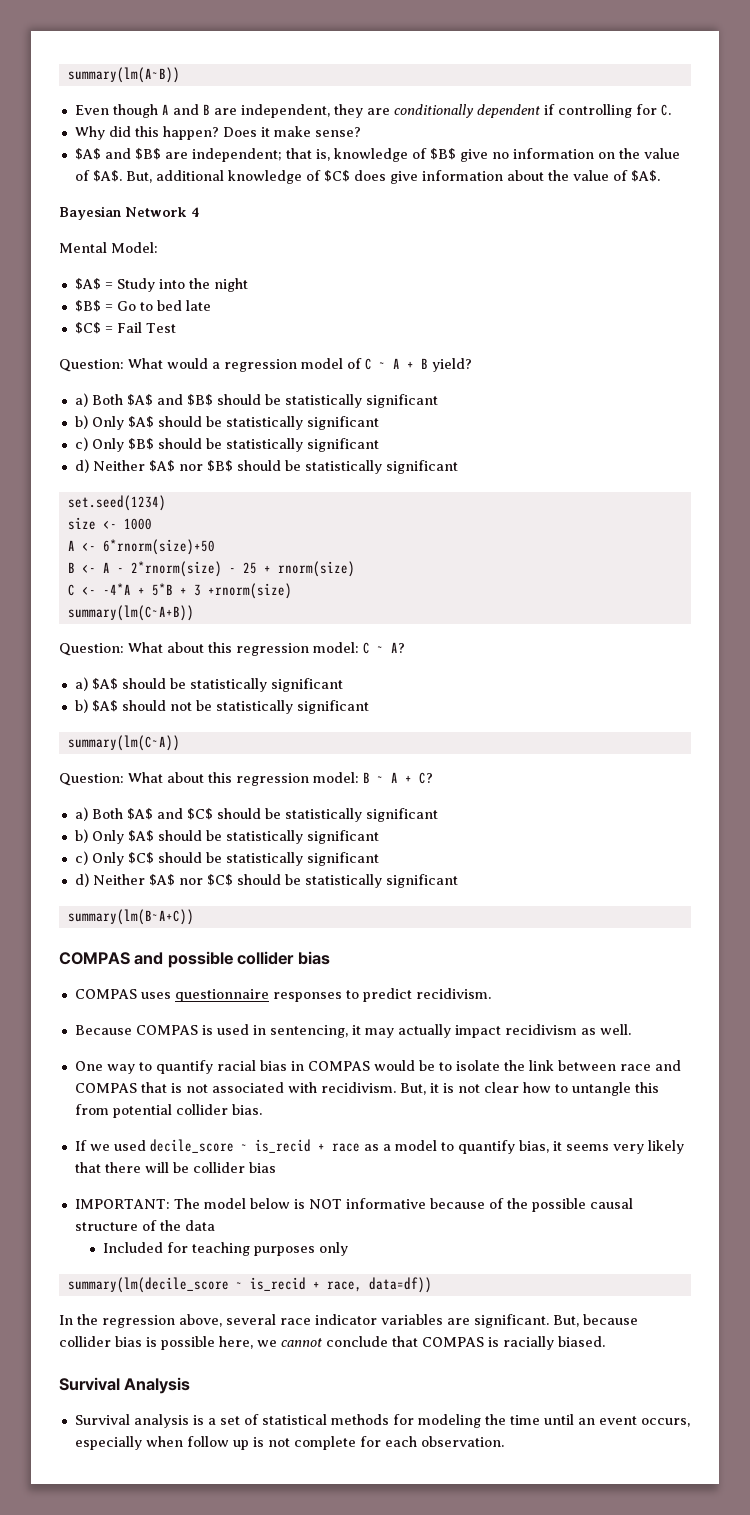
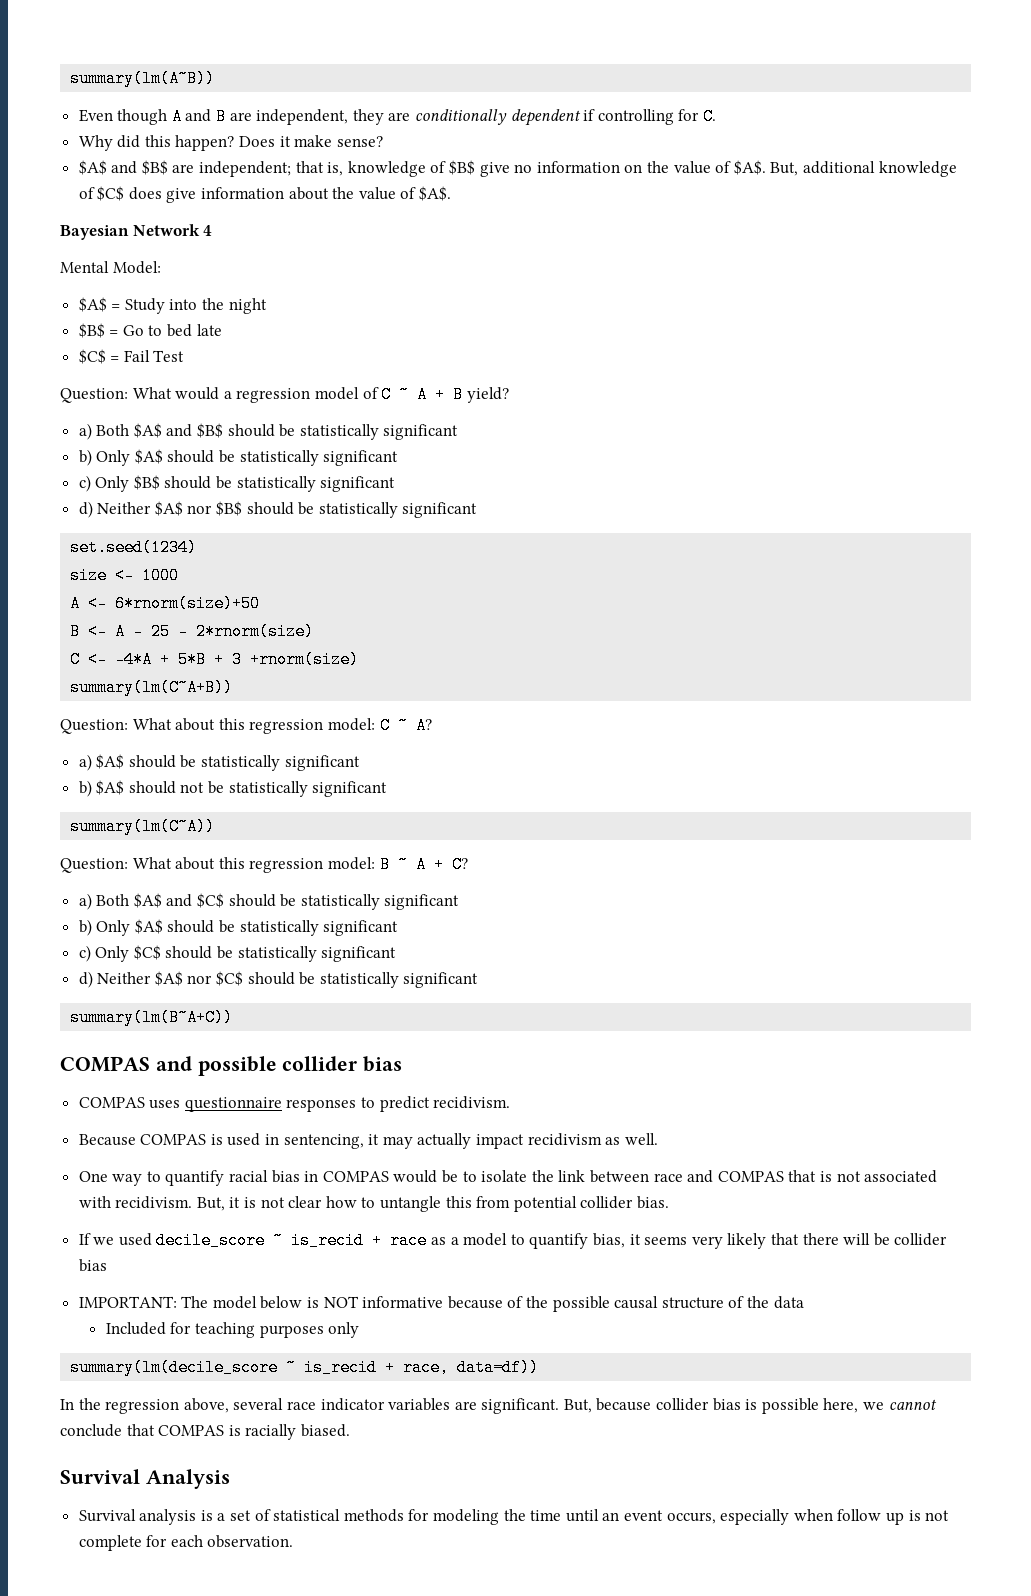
(124, 570) none -> [151,623,189,640] 25 -
[228,561,355,577] - 25 + rnorm(size) -> (315, 631) none

